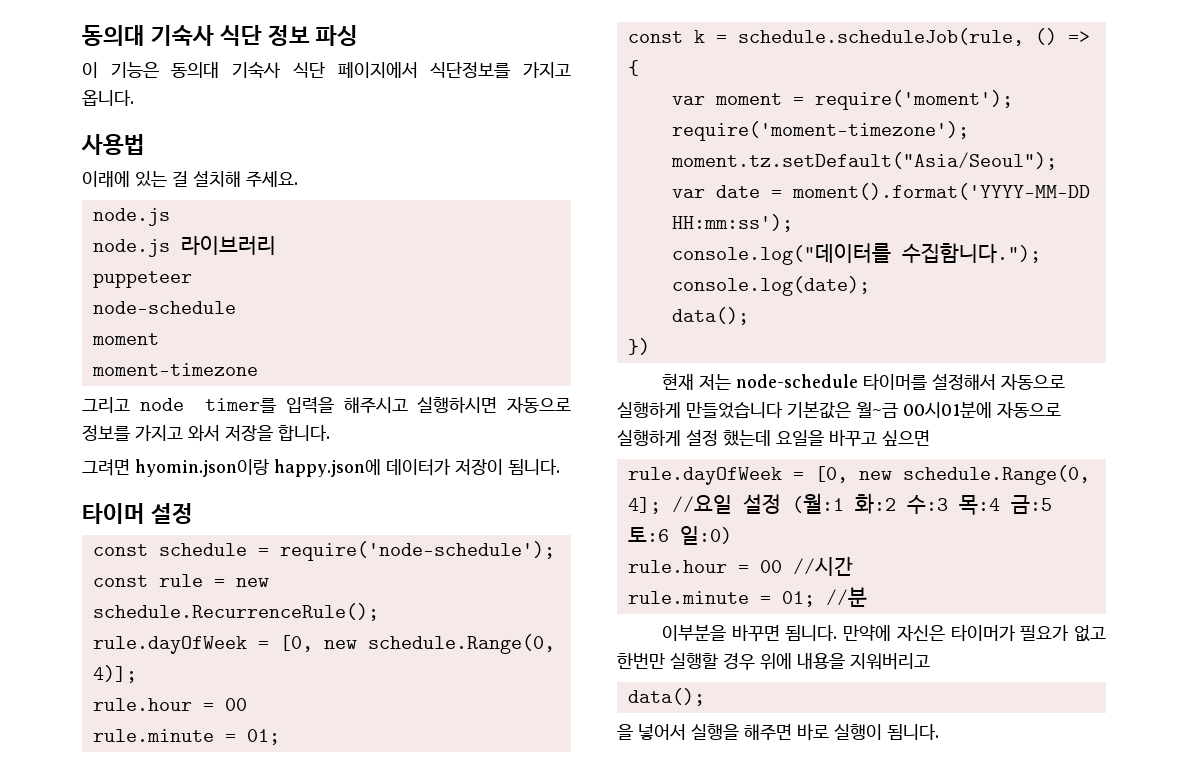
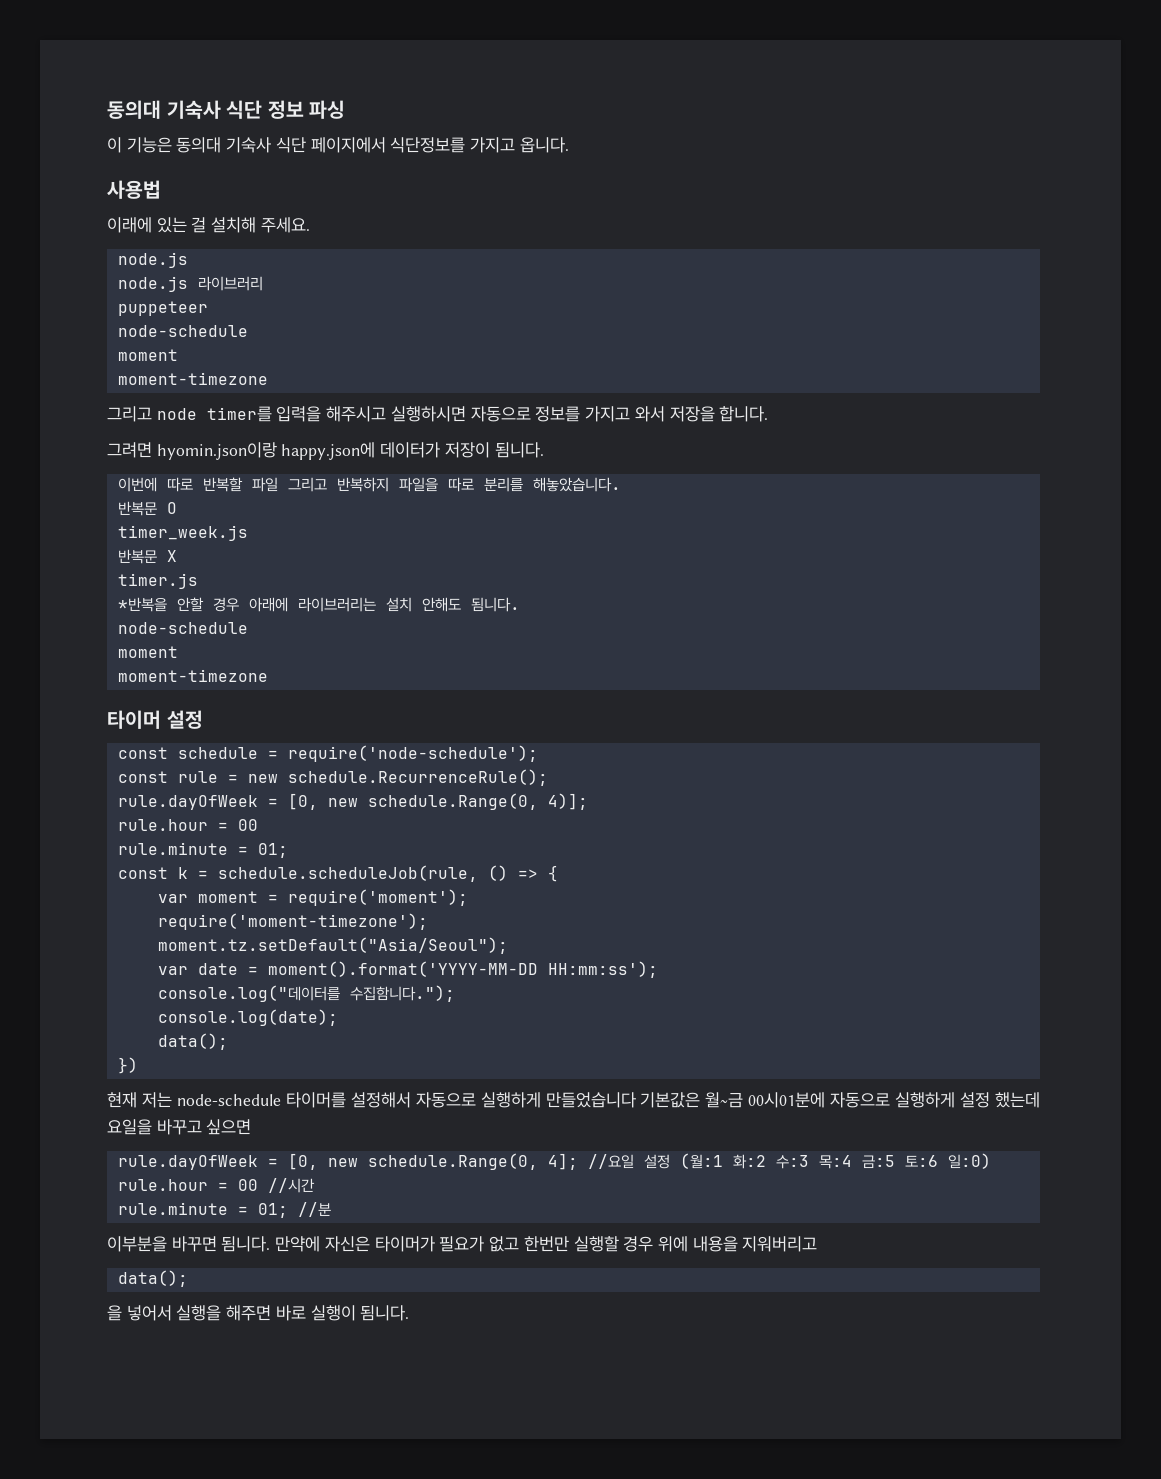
(560, 467) none -> [117,477,621,492] [117,501,177,516] [117,525,248,541] [117,549,177,564] [117,573,198,589] [117,597,520,612] [117,622,248,634] [117,646,178,658] [117,669,268,682] // 이번에 따로 반복할 파일 그리고 반복하지 파일을 따로 분리를 해놓았습니다. // 반복문 O // timer_week.js // 반복문 X // timer.js // *반복을 안할 경우 아래에 라이브러리는 설치 안해도 됨니다. // node-schedule // moment // moment-timezone

